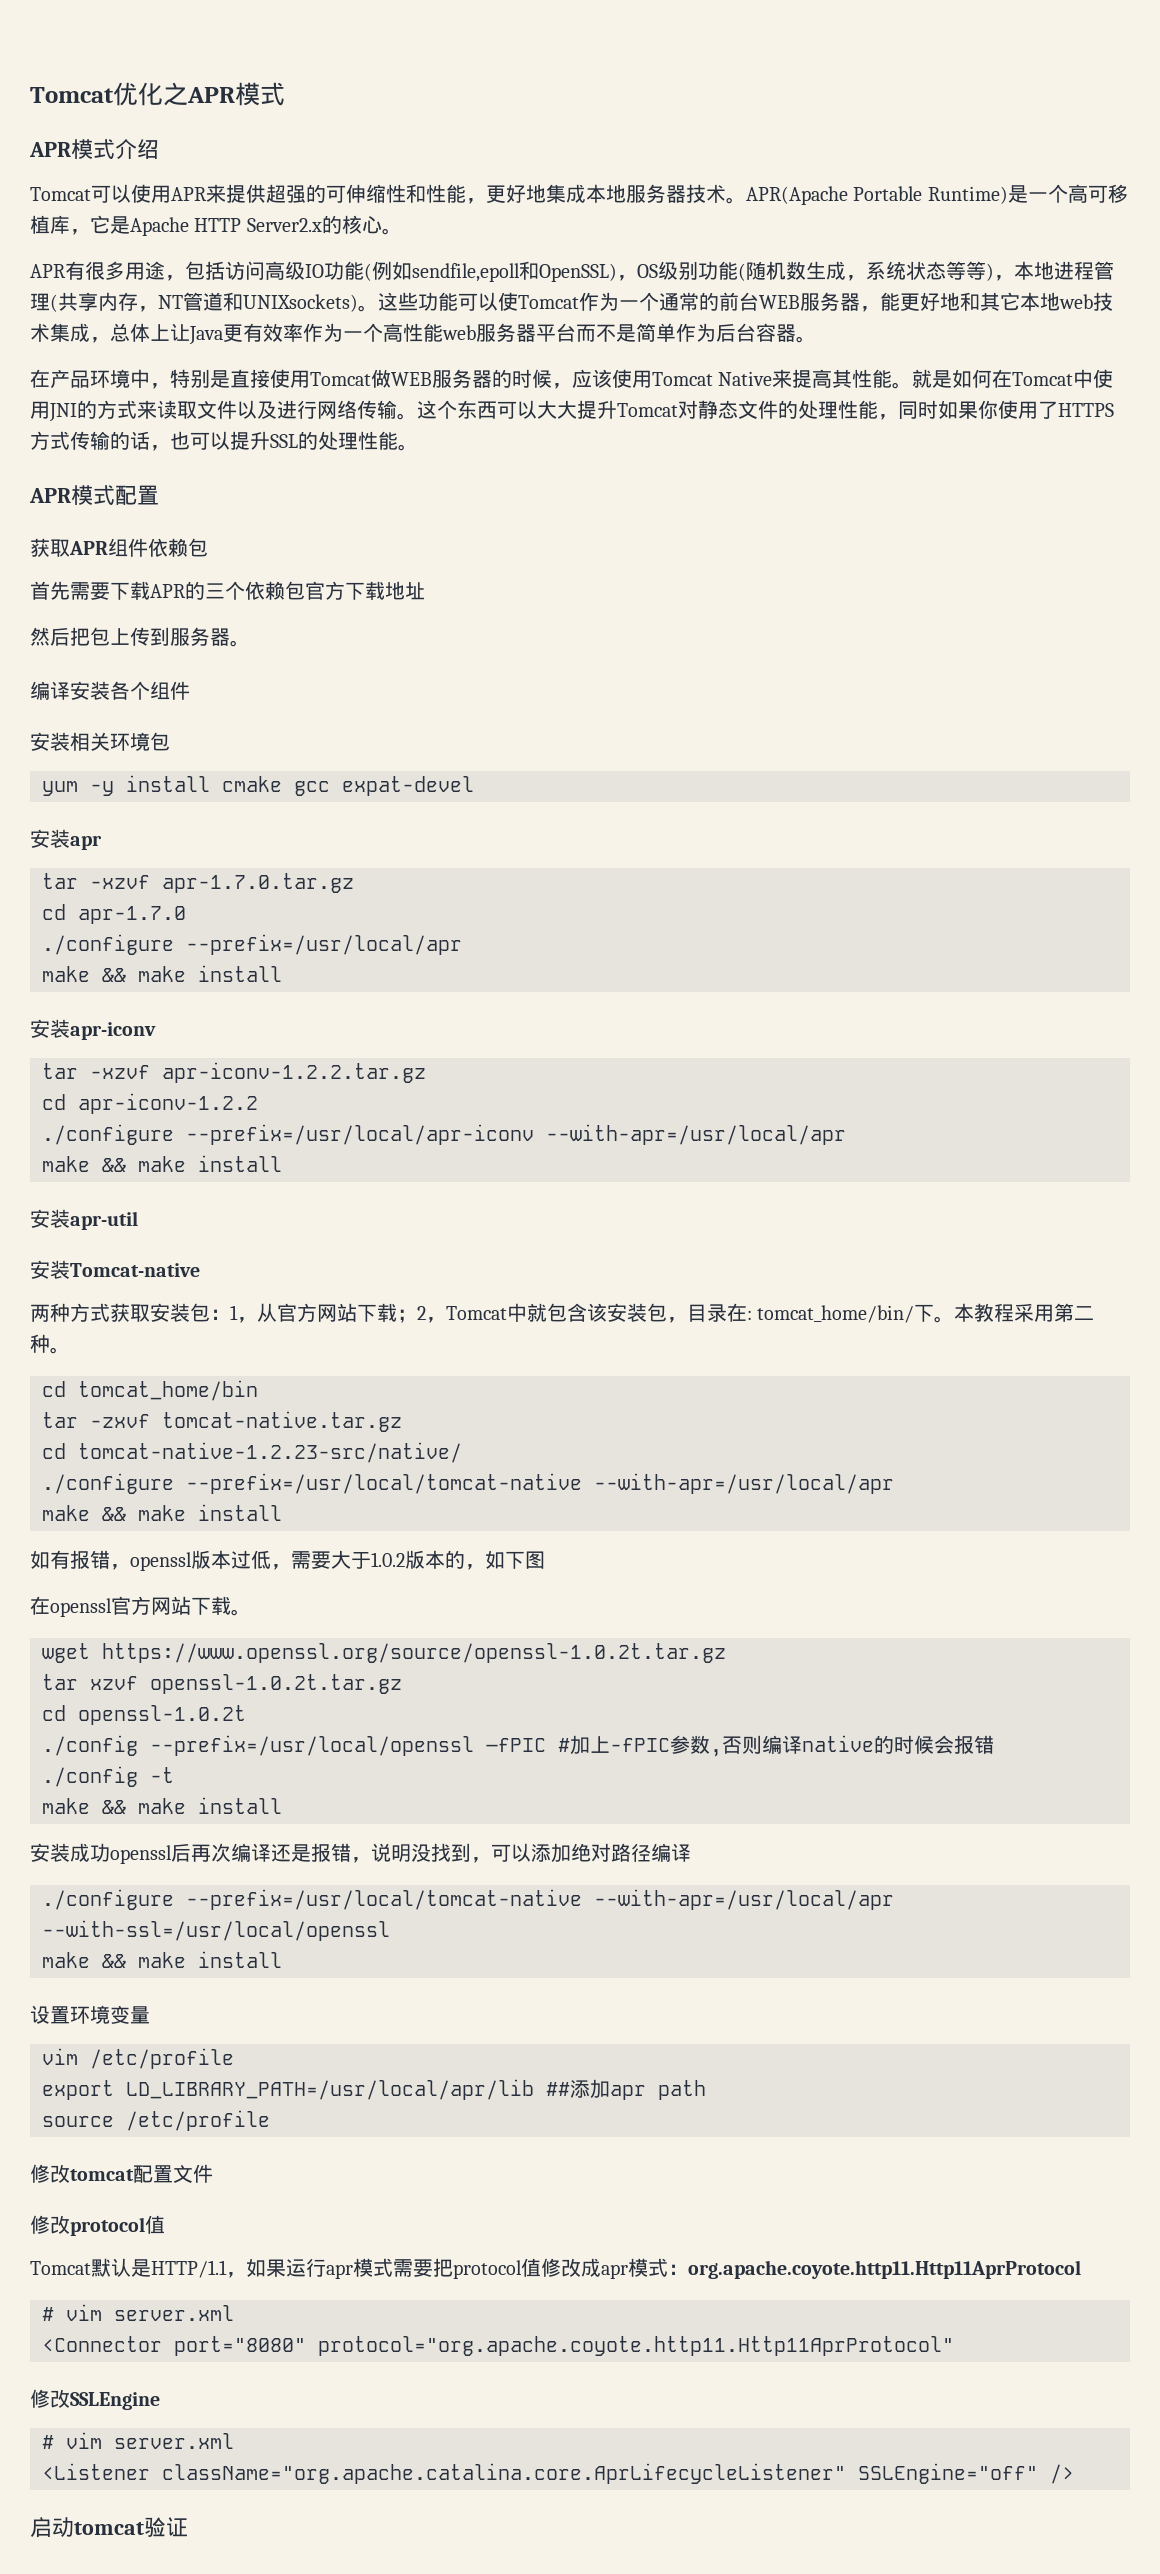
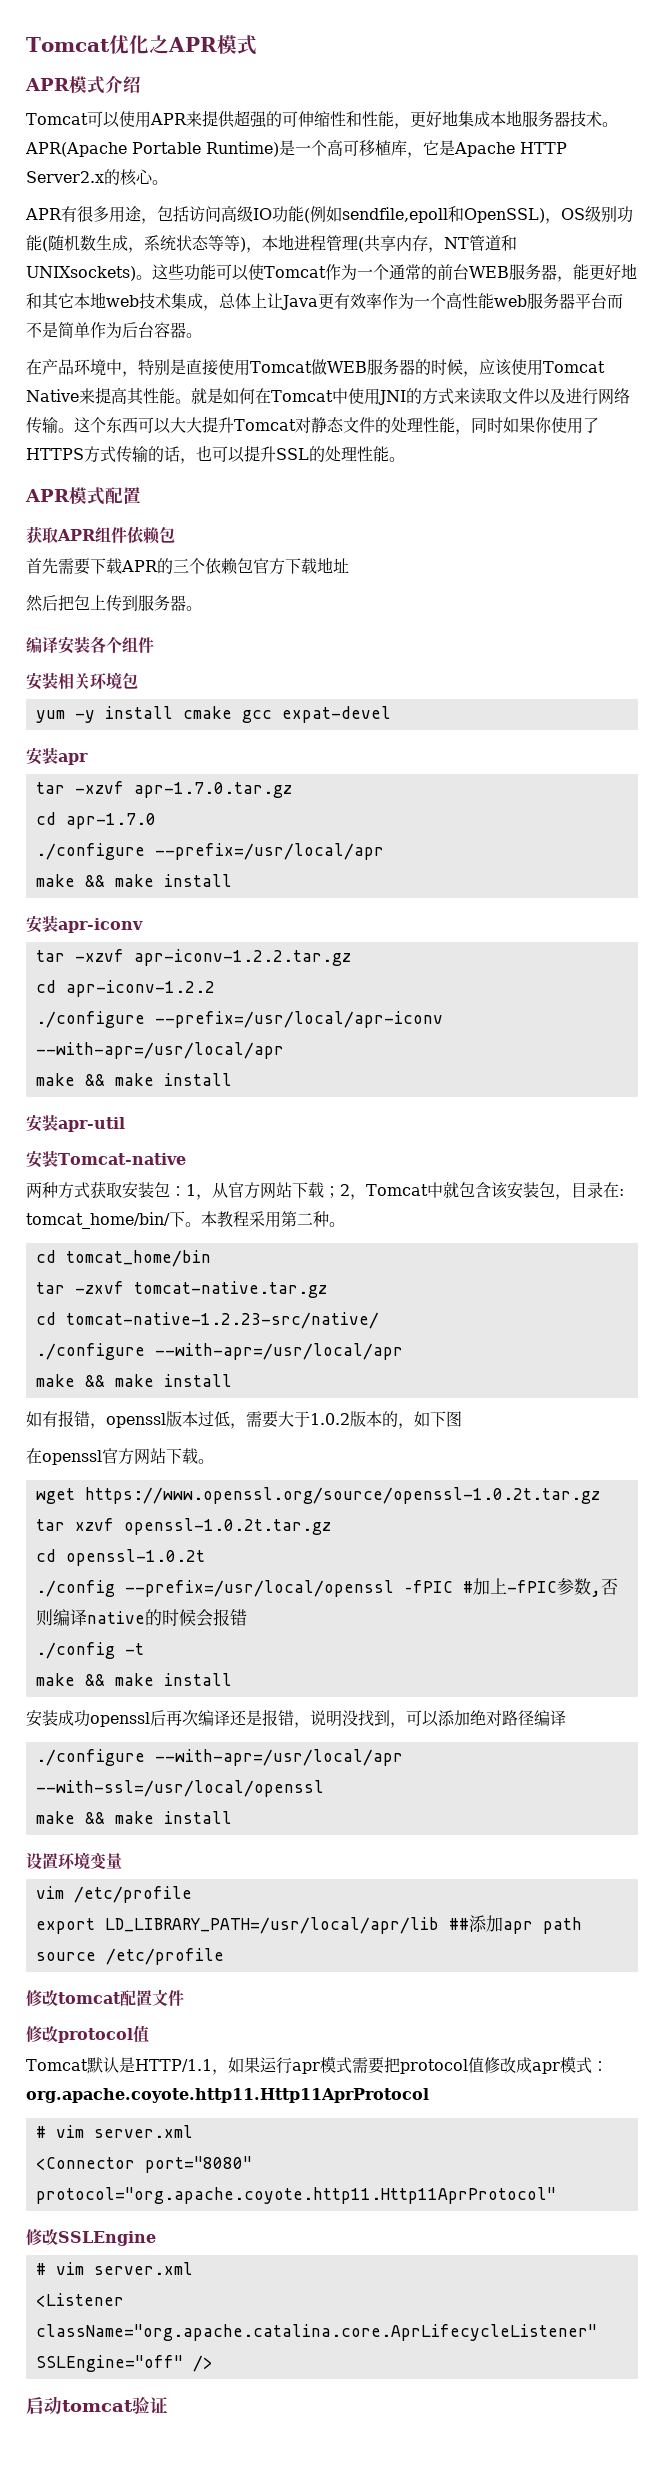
[186,1473,582,1494] --prefix=/usr/local/tomcat-native -> (145, 1351) none
[186,1889,582,1910] --prefix=/usr/local/tomcat-native -> (145, 1757) none

